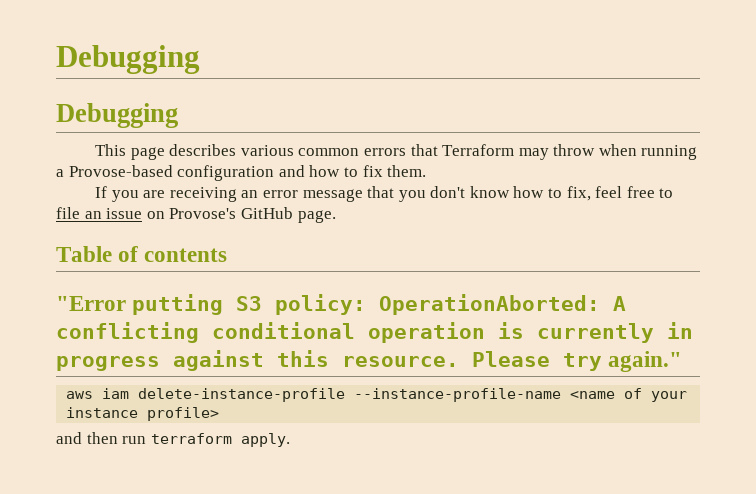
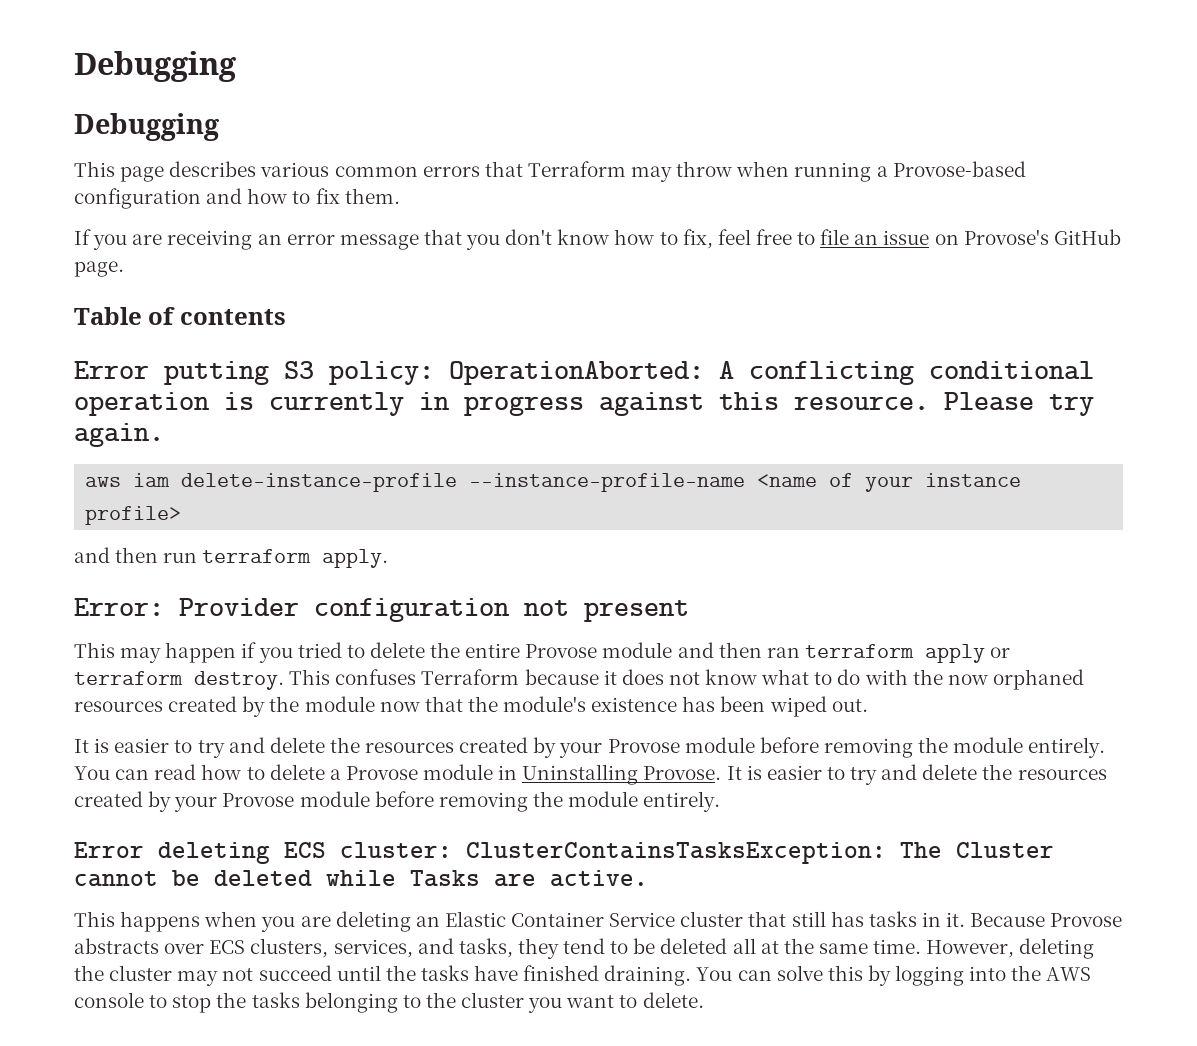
[56,296,126,311] "Error -> [74,361,149,379] Error
[608,351,683,372] again." -> [74,423,164,447] again.
(290, 440) none -> [74,598,689,622] [74,642,1011,663] [74,669,1084,690] [74,696,868,717] [74,737,1106,758] [74,764,1107,785] [74,791,721,812] [74,842,1054,864] [74,870,648,887] [74,911,1123,932] [74,938,1095,959] [74,965,1092,986] [74,992,704,1013] // Error: Provider configuration not present // This may happen if you tried to delete the entire Provose module and then ran terraform apply or terraform destroy. This confuses Terraform because it does not know what to do with the now orphaned resources created by the module now that the module's existence has been wiped out. // It is easier to try and delete the resources created by your Provose module before removing the module entirely. You can read how to delete a Provose module in Uninstalling Provose. It is easier to try and delete the resources created by your Provose module before removing the module entirely. // Error deleting ECS cluster: ClusterContainsTasksException: The Cluster cannot be deleted while Tasks are active. // This happens when you are deleting an Elastic Container Service cluster that still has tasks in it. Because Provose abstracts over ECS clusters, services, and tasks, they tend to be deleted all at the same time. However, deleting the cluster may not succeed until the tasks have finished draining. You can solve this by logging into the AWS console to stop the tasks belonging to the cluster you want to delete.

